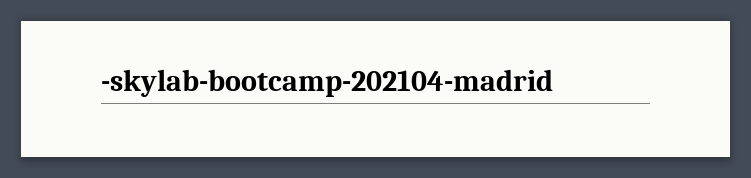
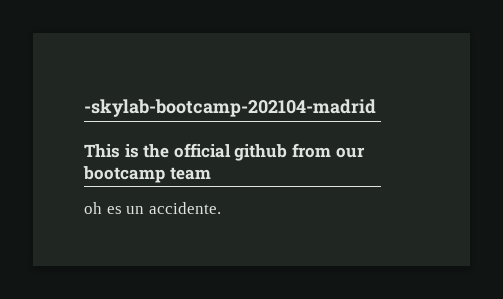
(553, 83) none -> [84,143,365,161] [83,166,211,183] [84,202,221,214] // This is the official github from our bootcamp team // oh es un accidente.

